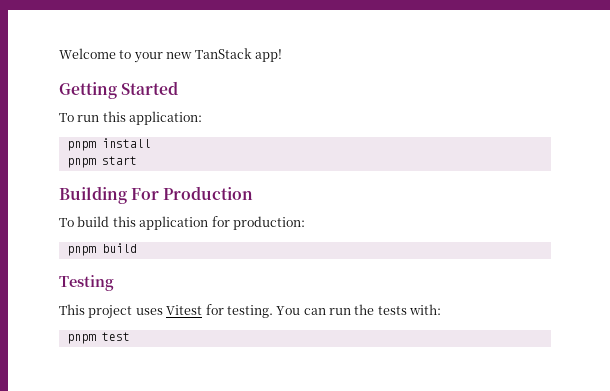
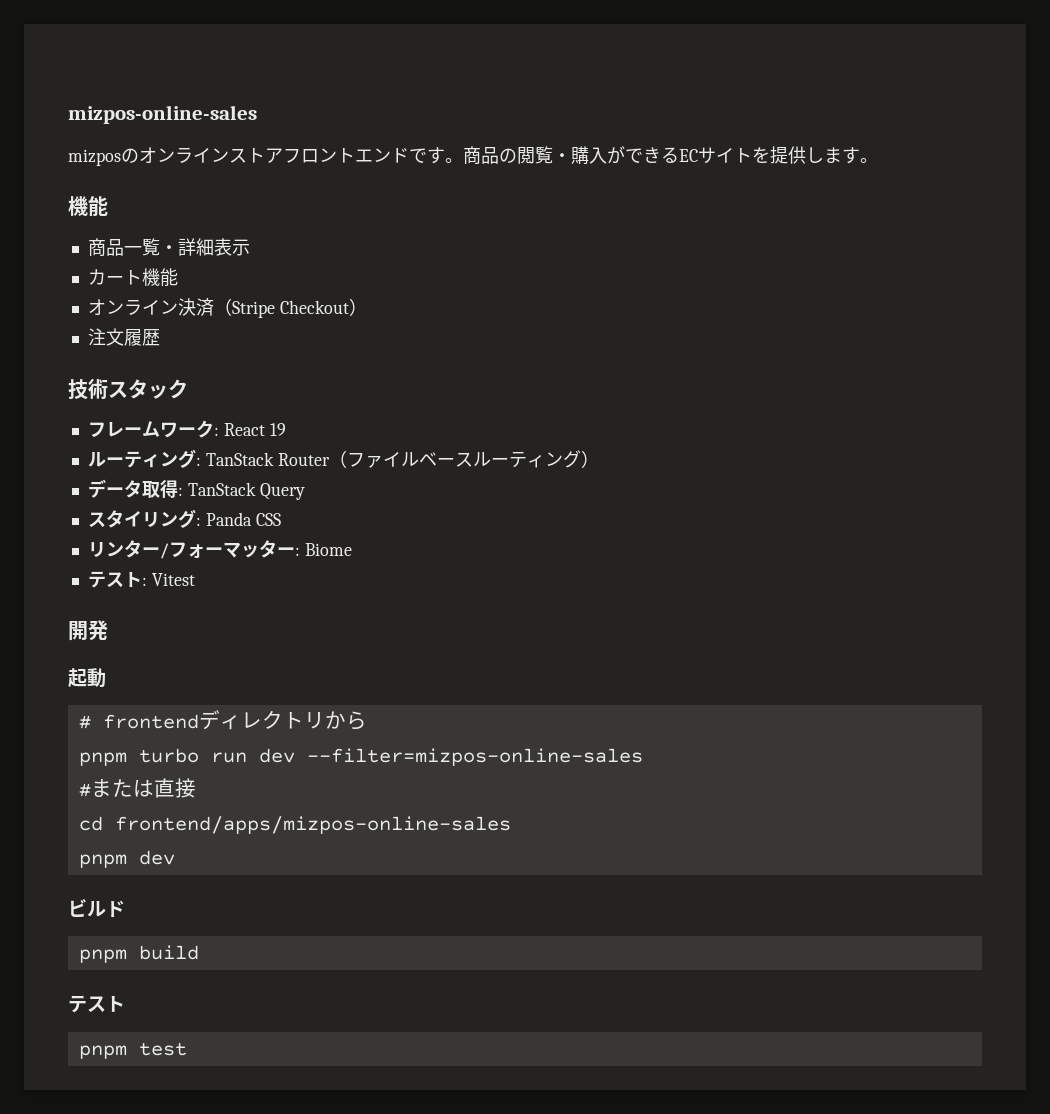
[59,48,282,63] [59,81,179,99] [59,111,203,125] [66,138,151,151] [66,156,137,168] [59,186,254,204] [59,216,305,230] [66,243,137,256] [59,275,114,291] [59,304,442,319] Welcome to your new TanStack app! // Getting Started // To run this application: // pnpm install // pnpm start // Building For Production // To build this application for production: // pnpm build // Testing // This project uses Vitest for testing. You can run the tests with: -> [68,105,257,124] [68,146,878,166] [68,196,108,216] [87,238,250,256] [87,268,178,287] [87,298,367,318] [87,328,160,346] [68,378,188,400] [87,420,286,438] [87,449,599,468] [87,479,305,500] [87,509,281,528] [87,540,352,559] [87,571,195,588] [68,620,108,641] [68,668,106,688] [78,710,367,730] [78,748,643,766] [78,778,196,798] [78,816,511,834] [78,850,175,868] [68,899,125,917] [78,945,199,963] [68,995,125,1013] mizpos-online-sales // mizposのオンラインストアフロントエンドです。商品の閲覧・購入ができるECサイトを提供します。 // 機能 // 商品一覧・詳細表示 // カート機能 // オンライン決済（Stripe Checkout） // 注文履歴 // 技術スタック // フレームワーク: React 19 // ルーティング: TanStack Router（ファイルベースルーティング） // データ取得: TanStack Query // スタイリング: Panda CSS // リンター/フォーマッター: Biome // テスト: Vitest // 開発 // 起動 // # frontendディレクトリから // pnpm turbo run dev --filter=mizpos-online-sales // #または直接 // cd frontend/apps/mizpos-online-sales // pnpm dev // ビルド // pnpm build // テスト

